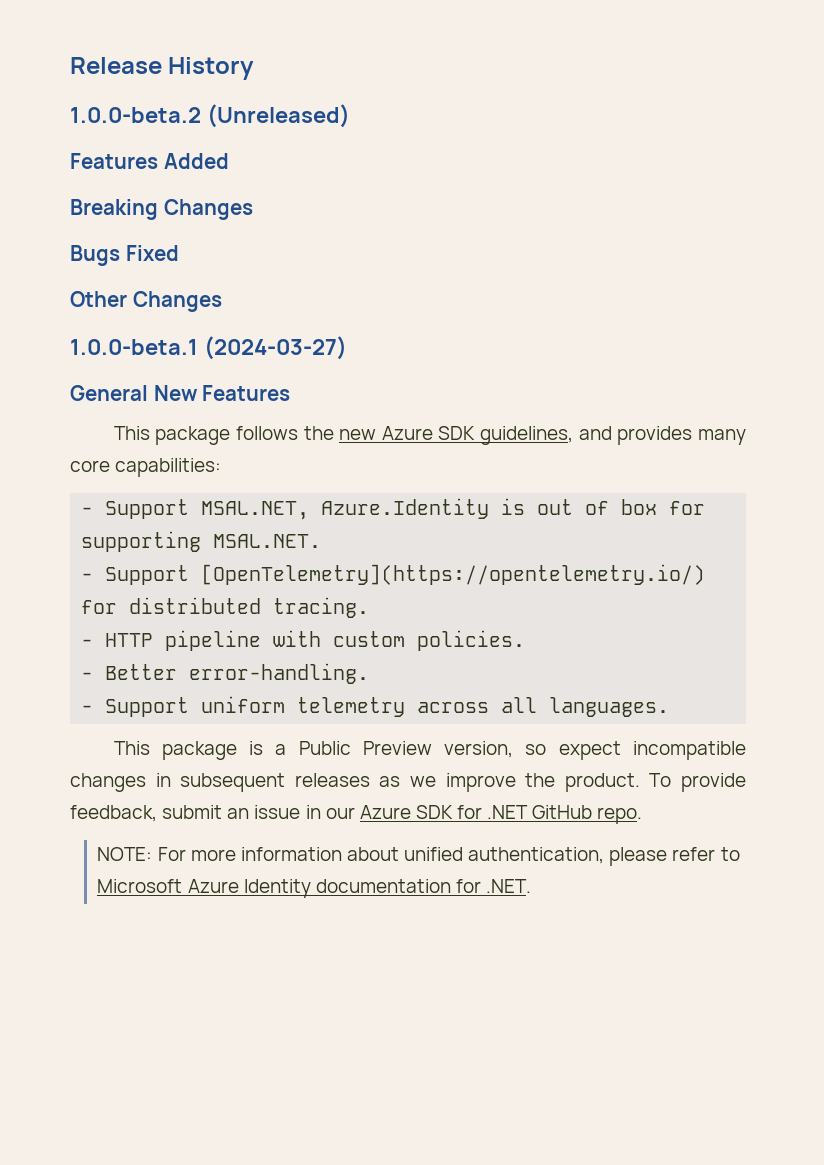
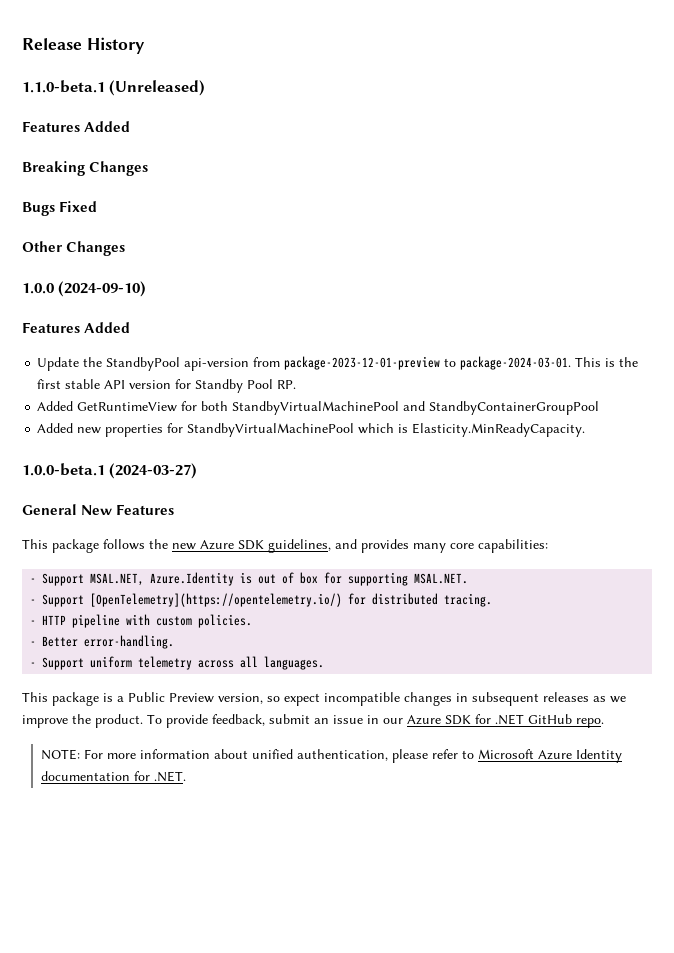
[70,107,201,123] 1.0.0-beta.2 -> [22,80,105,93] 1.1.0-beta.1
(222, 301) none -> [22,281,147,297] [22,322,131,333] [37,356,639,371] [37,379,297,393] [37,401,600,415] [37,423,586,437] // 1.0.0 (2024-09-10) // Features Added // Update the StandbyPool api-version from package-2023-12-01-preview to package-2024-03-01. This is the first stable API version for Standby Pool RP. // Added GetRuntimeView for both StandbyVirtualMachinePool and StandbyContainerGroupPool // Added new properties for StandbyVirtualMachinePool which is Elasticity.MinReadyCapacity.

